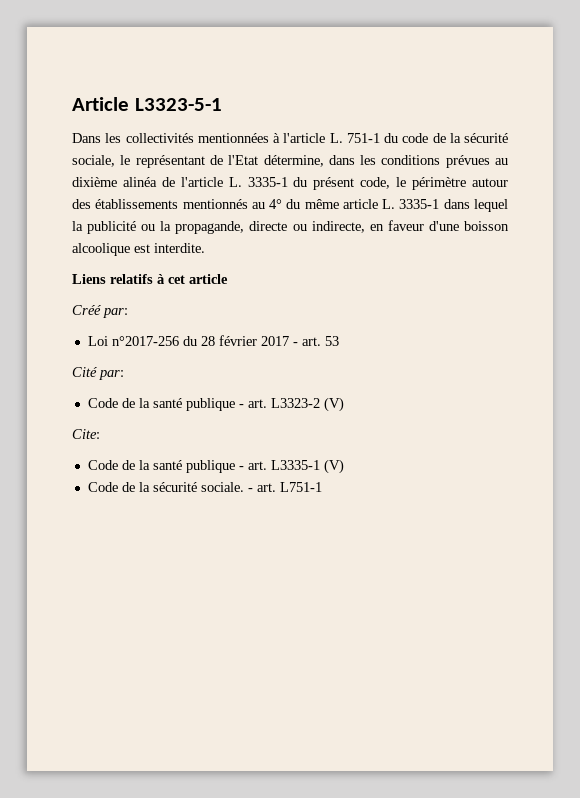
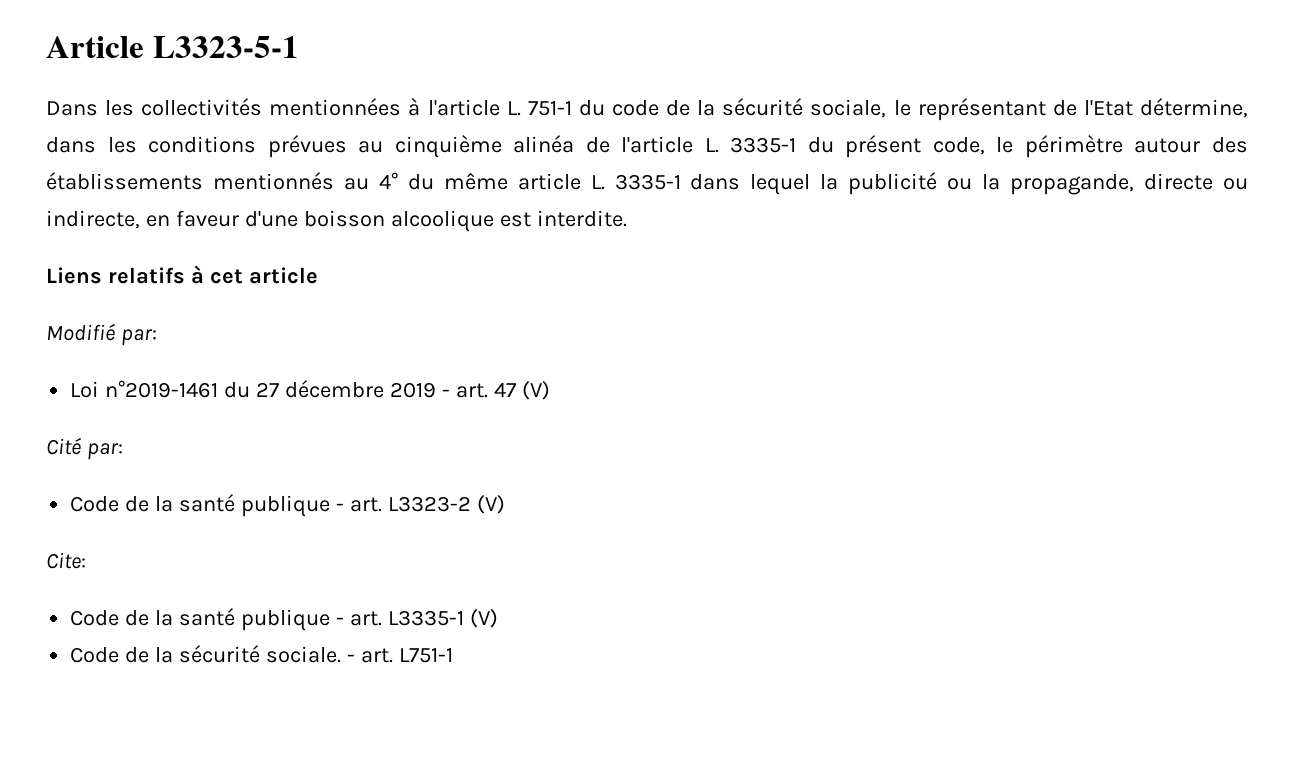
[72,177,117,187] dixième -> [394,135,502,158] cinquième
[72,305,101,315] Créé -> [46,323,115,341] Modifié
[111,335,339,346] n°2017-256 du 28 février 2017 - art. 53 -> [105,380,550,400] n°2019-1461 du 27 décembre 2019 - art. 47 (V)

